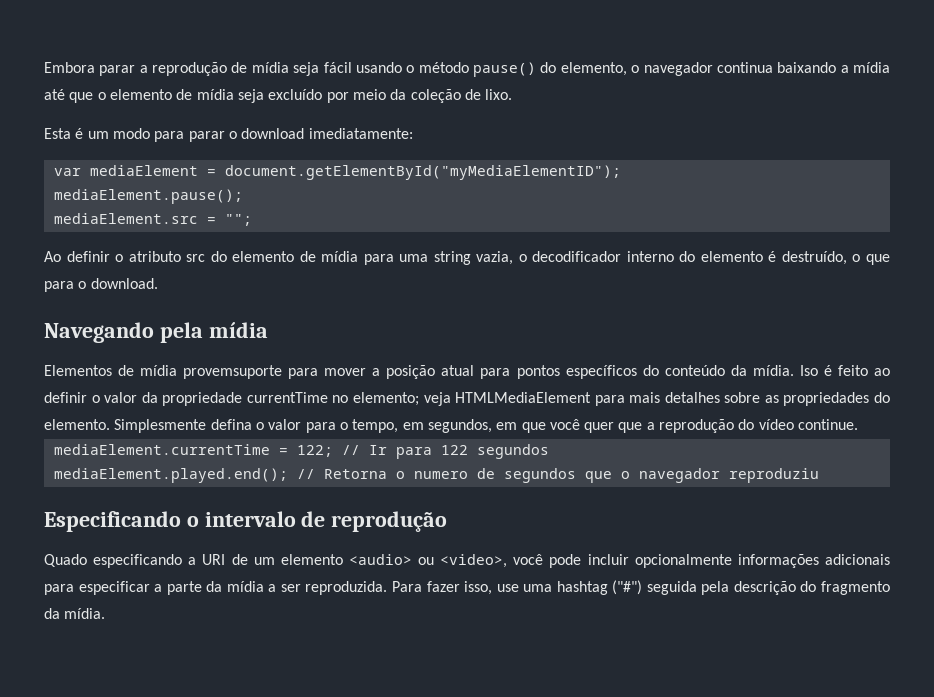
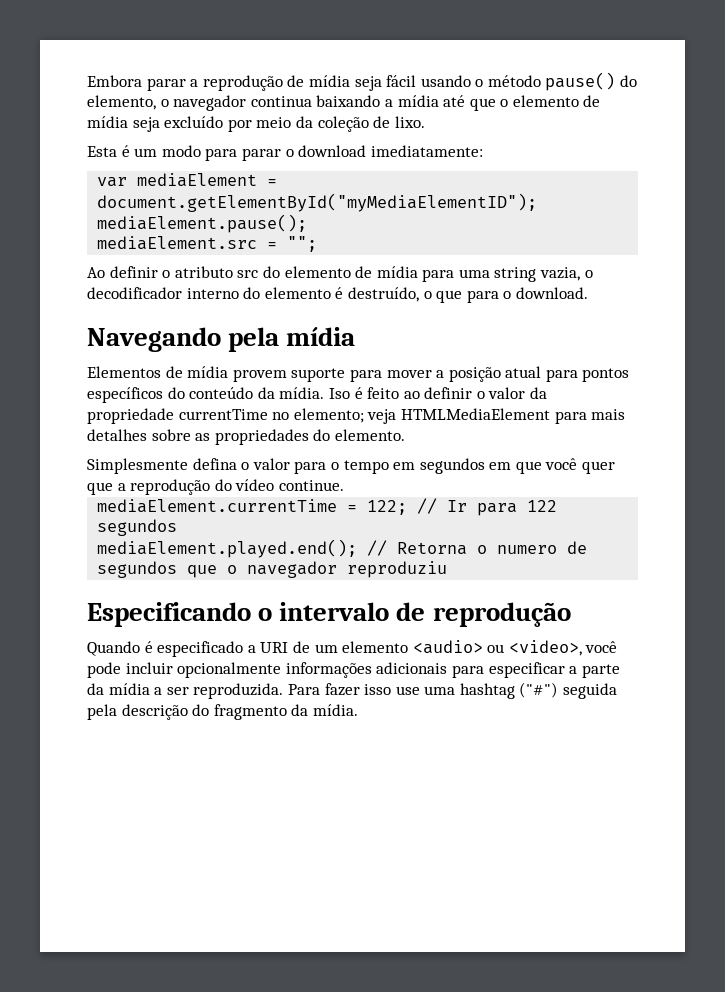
[183,365,283,379] provemsuporte -> [232,368,346,382] provem suporte
(110, 424) none -> (405, 435) //
[352,419,492,433] tempo, em segundos, -> [343,458,485,474] tempo em segundos
[44,554,183,568] Quado especificando -> [87,641,244,657] Quando é especificado
[464,581,493,595] isso, -> [364,684,392,695] isso

